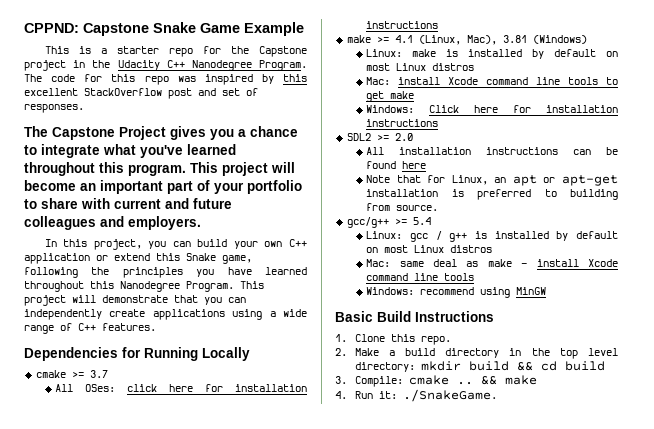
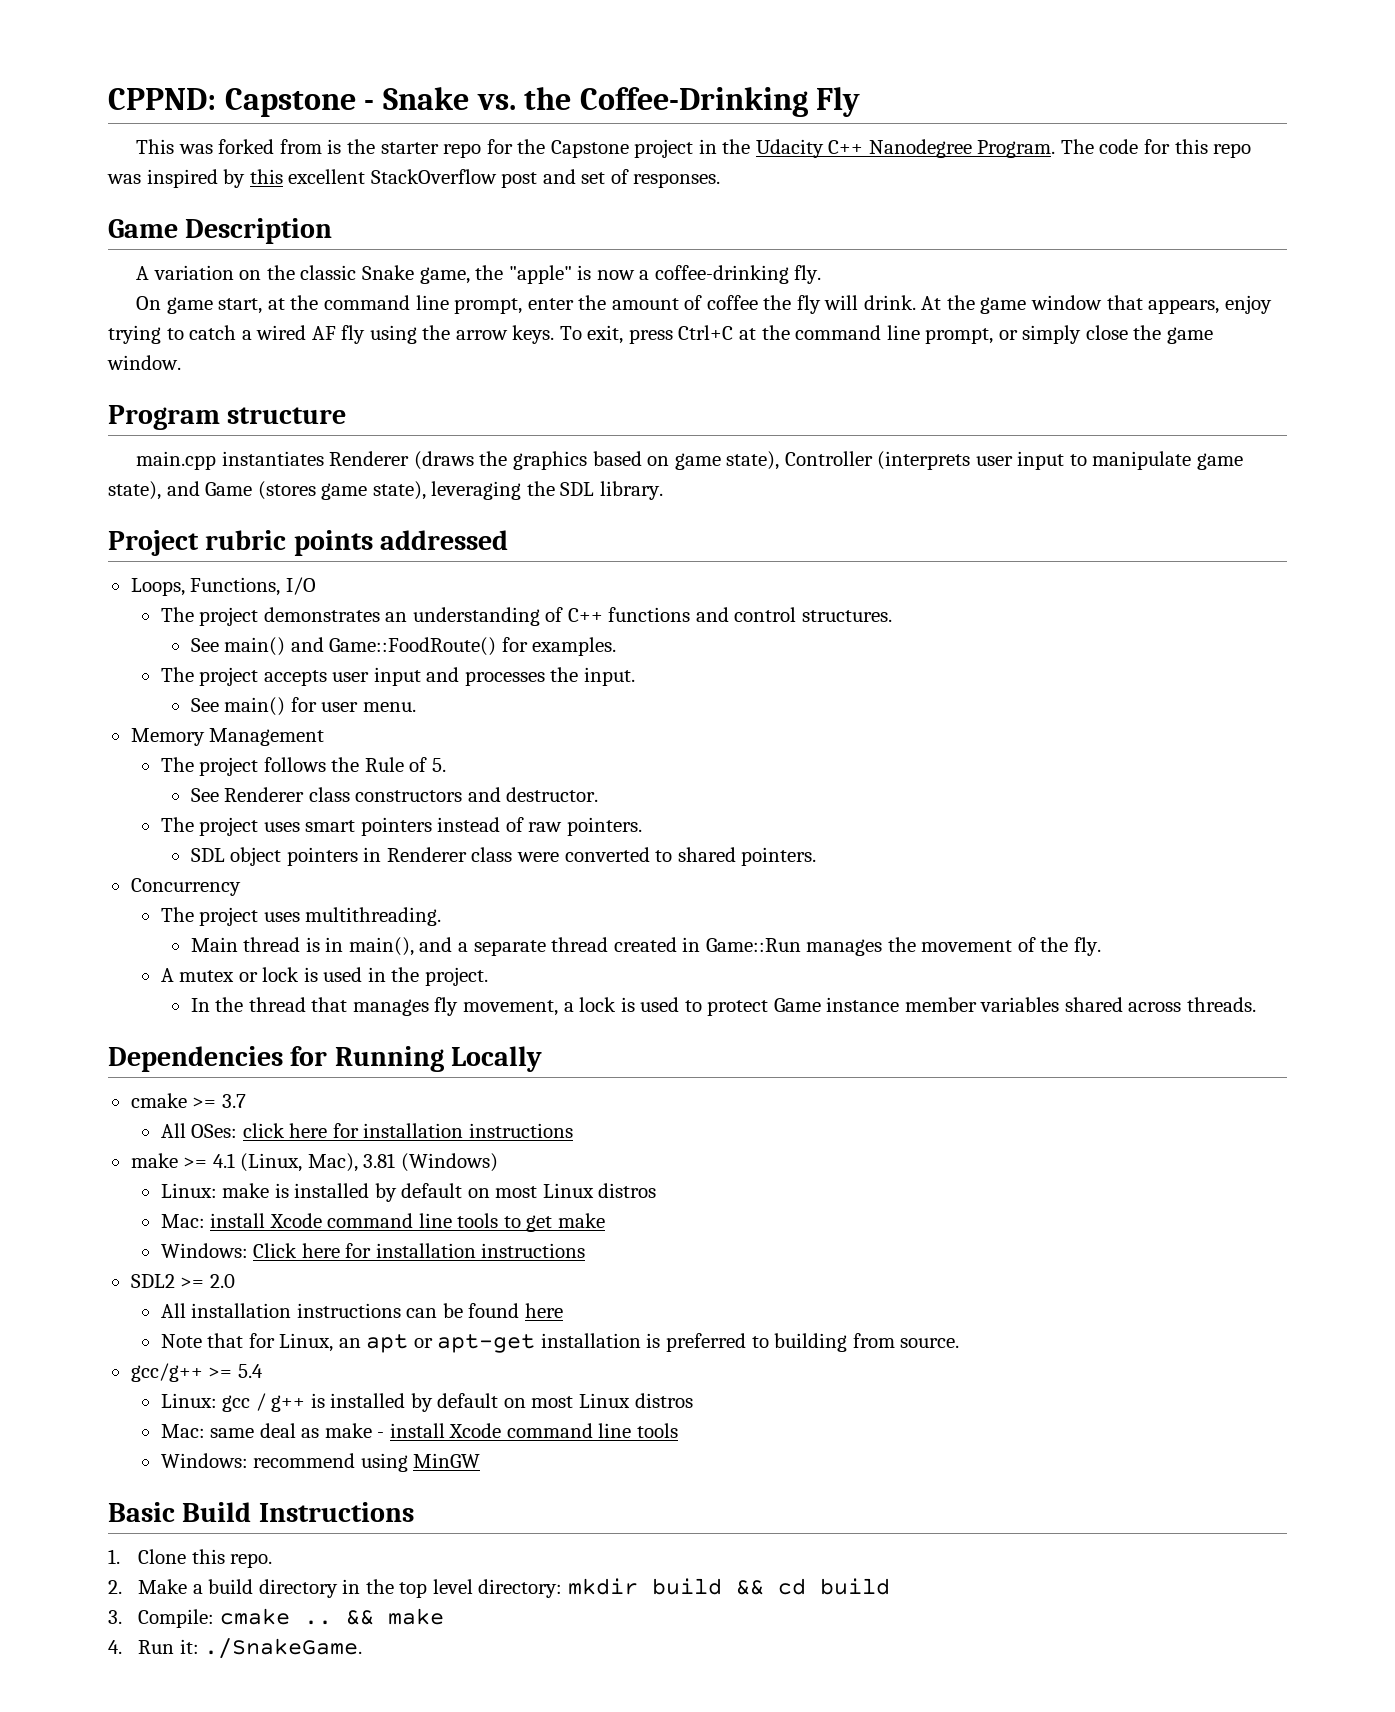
[153,22,304,36] [44,46,107,54] Snake Game Example // This is a -> [364,87,861,117] [136,139,375,154] - Snake vs. the Coffee-Drinking Fly // This was forked from is the
[24,126,298,140] [24,144,236,158] [24,162,295,176] [24,180,302,194] [24,198,232,209] [24,216,201,230] [44,239,307,250] [24,253,252,264] [24,267,307,278] [24,281,264,292] [24,295,246,306] [24,309,307,320] [24,323,156,334] The Capstone Project gives you a chance to integrate what you've learned throughout this program. This project will become an important part of your portfolio to share with current and future colleagues and employers. // In this project, you can build your own C++ application or extend this Snake game, following the principles you have learned throughout this Nanodegree Program. This project will demonstrate that you can independently create applications using a wide range of C++ features. -> [108,218,333,244] [136,265,822,284] [136,295,1272,314] [108,325,1213,344] [107,355,181,370] [108,405,347,430] [136,451,1243,470] [108,481,663,500] [108,530,509,556] [130,577,316,596] [160,607,893,626] [190,637,617,656] [160,667,635,686] [190,697,416,716] [130,728,325,746] [160,757,446,776] [190,787,599,802] [160,817,642,836] [190,847,817,866] [130,878,241,896] [160,907,442,926] [190,937,1101,956] [160,967,488,986] [190,997,1256,1016] Game Description // A variation on the classic Snake game, the "apple" is now a coffee-drinking fly. // On game start, at the command line prompt, enter the amount of coffee the fly will drink. At the game window that appears, enjoy trying to catch a wired AF fly using the arrow keys. To exit, press Ctrl+C at the command line prompt, or simply close the game window. // Program structure // main.cpp instantiates Renderer (draws the graphics based on game state), Controller (interprets user input to manipulate game state), and Game (stores game state), leveraging the SDL library. // Project rubric points addressed // Loops, Functions, I/O // The project demonstrates an understanding of C++ functions and control structures. // See main() and Game::FoodRoute() for examples. // The project accepts user input and processes the input. // See main() for user menu. // Memory Management // The project follows the Rule of 5. // See Renderer class constructors and destructor. // The project uses smart pointers instead of raw pointers. // SDL object pointers in Renderer class were converted to shared pointers. // Concurrency // The project uses multithreading. // Main thread is in main(), and a separate thread created in Game::Run manages the movement of the fly. // A mutex or lock is used in the project. // In the thread that manages fly movement, a lock is used to protect Game instance member variables shared across threads.

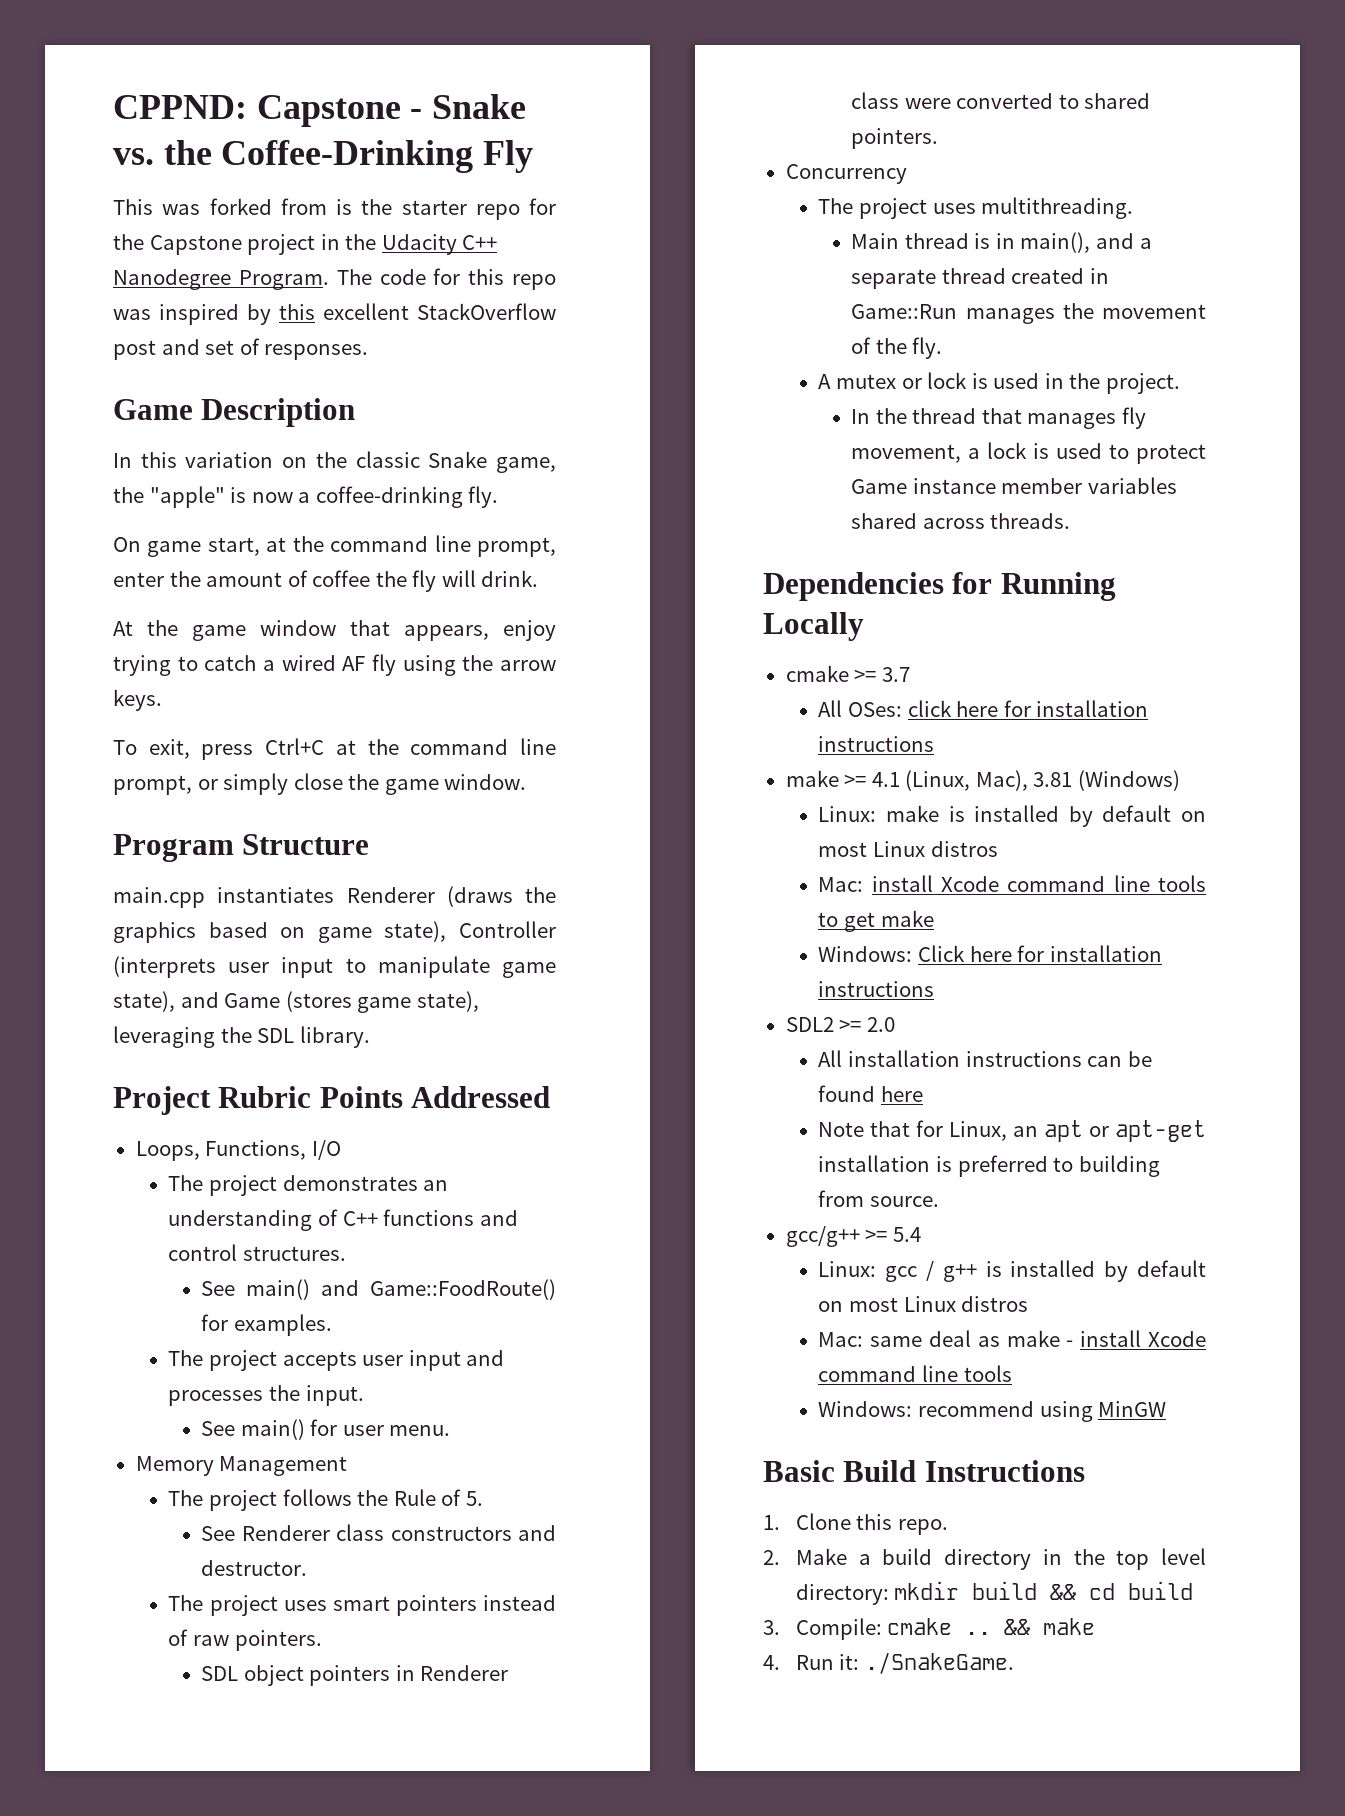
[136,266,150,280] A -> [113,452,177,468] In this
(916, 302) none -> (539, 578) //
(555, 334) none -> (162, 700) //
[227,407,347,424] structure -> [242,834,370,855] Structure
[205,530,509,556] rubric points addressed -> [218,1086,551,1108] Rubric Points Addressed

